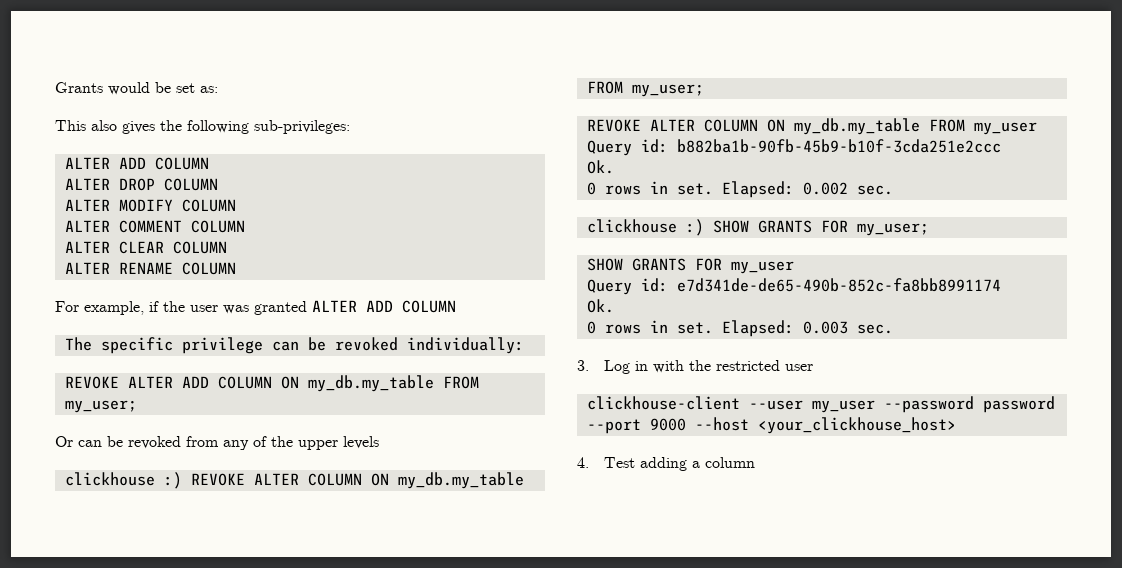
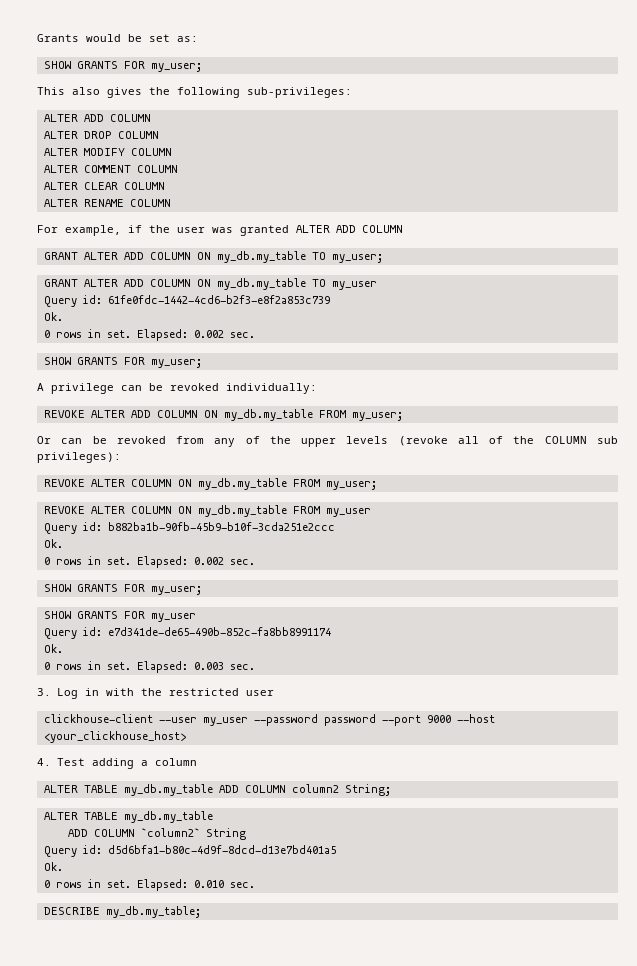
(218, 89) none -> [43,61,202,72] // SHOW GRANTS FOR my_user;
[64,337,173,354] The specific -> [43,251,383,263] [43,278,377,290] [43,295,330,307] [43,312,63,321] [43,329,255,341] [43,357,202,368] [37,383,44,391] GRANT ALTER ADD COLUMN ON my_db.my_table TO my_user; // GRANT ALTER ADD COLUMN ON my_db.my_table TO my_user // Query id: 61fe0fdc-1442-4cd6-b2f3-e8f2a853c739 // Ok. // 0 rows in set. Elapsed: 0.002 sec. // SHOW GRANTS FOR my_user; // A
[64,472,182,489] // clickhouse :) -> [398,436,618,446] [37,452,121,463] (revoke all of the COLUMN sub privileges): //
[586,219,704,236] clickhouse :) -> (255, 562) none
(756, 462) none -> [43,784,391,796] [43,811,213,823] [67,828,246,840] [43,845,336,857] [43,862,63,871] [43,879,255,891] [43,906,201,918] // ALTER TABLE my_db.my_table ADD COLUMN column2 String; // ALTER TABLE my_db.my_table // ADD COLUMN `column2` String // Query id: d5d6bfa1-b80c-4d9f-8dcd-d13e7bd401a5 // Ok. // 0 rows in set. Elapsed: 0.010 sec. // DESCRIBE my_db.my_table;

